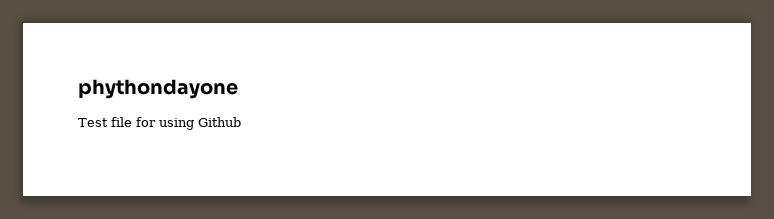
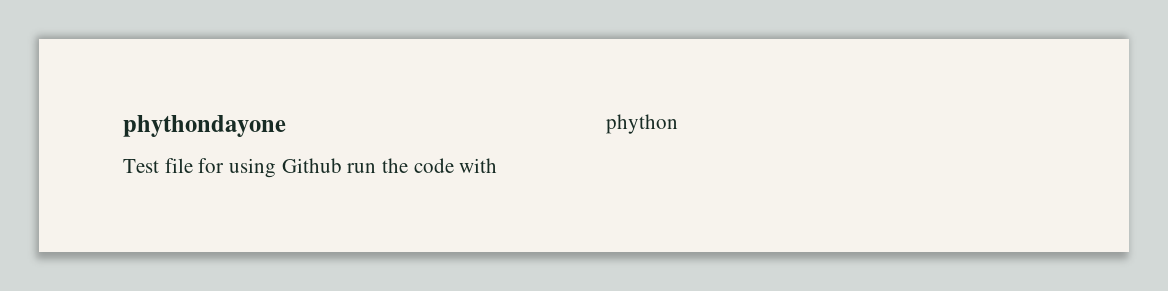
(241, 122) none -> [347,158,498,173] [606,114,678,134] run the code with phython

